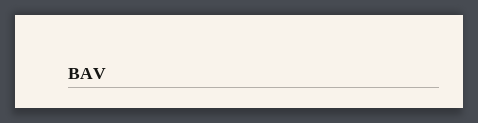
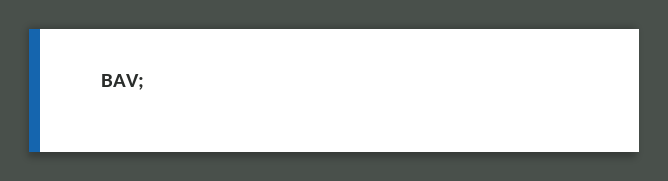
[68,68,106,79] BAV -> [101,74,144,90] BAV;

